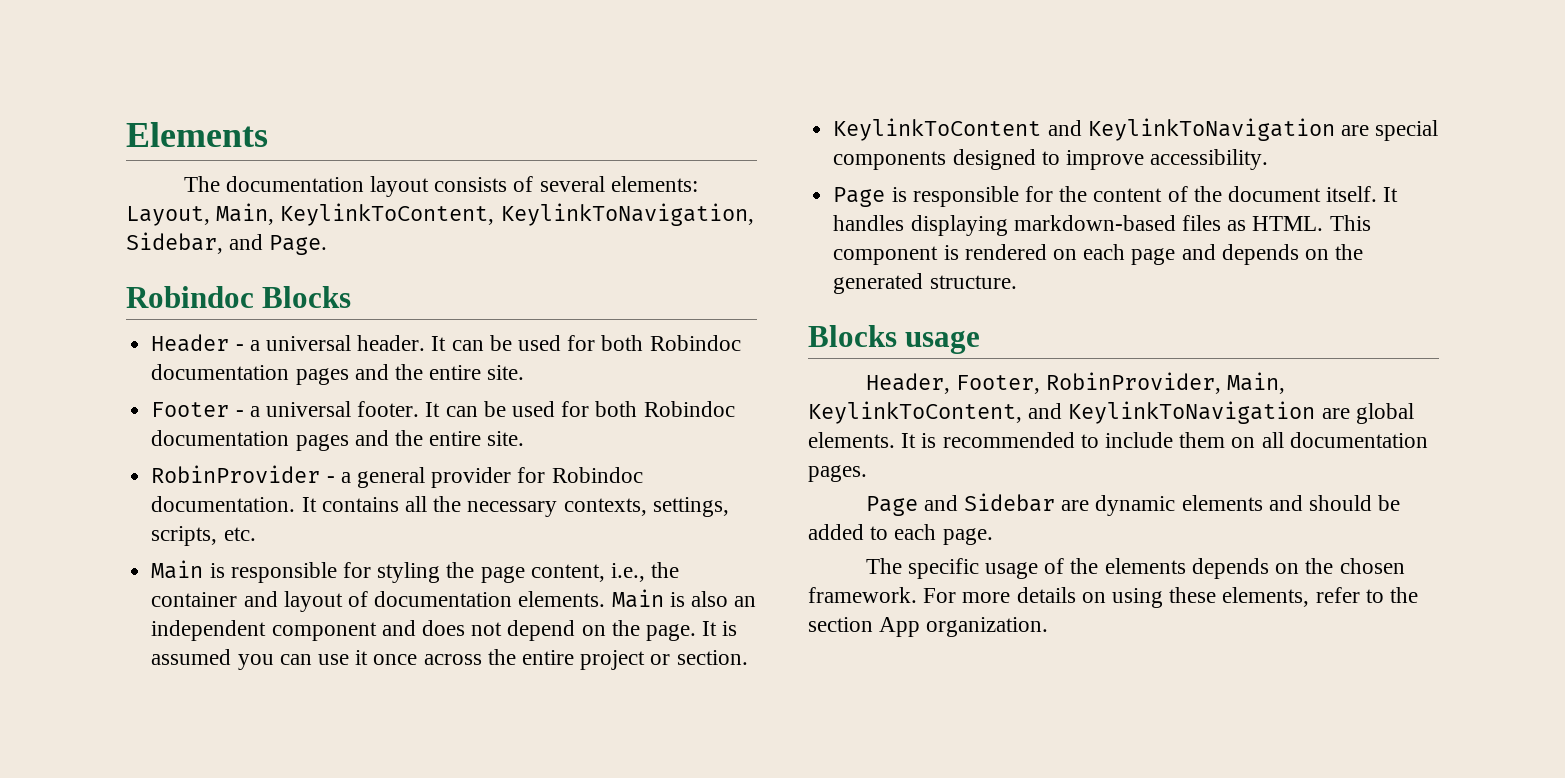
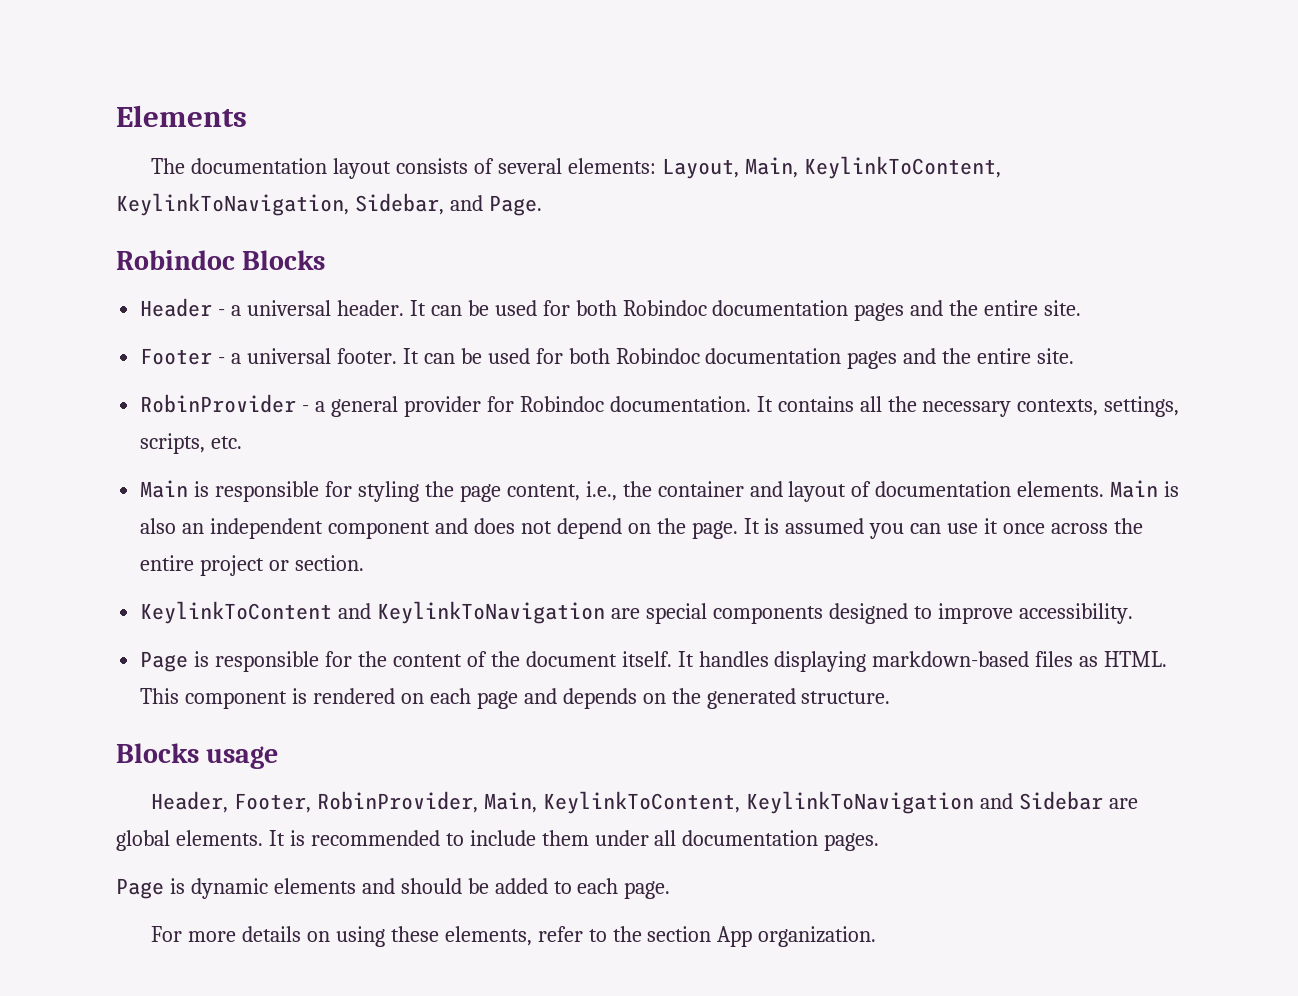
[1028,401,1316,424] and KeylinkToNavigation -> [745,791,1103,814] KeylinkToNavigation and Sidebar
[1231,437,1256,448] on -> [594,830,649,846] under
[923,493,1090,512] and Sidebar are -> [169,878,185,894] is
[865,558,1405,579] [808,587,917,603] The specific usage of the elements depends on the chosen framework. -> (671, 890) none

